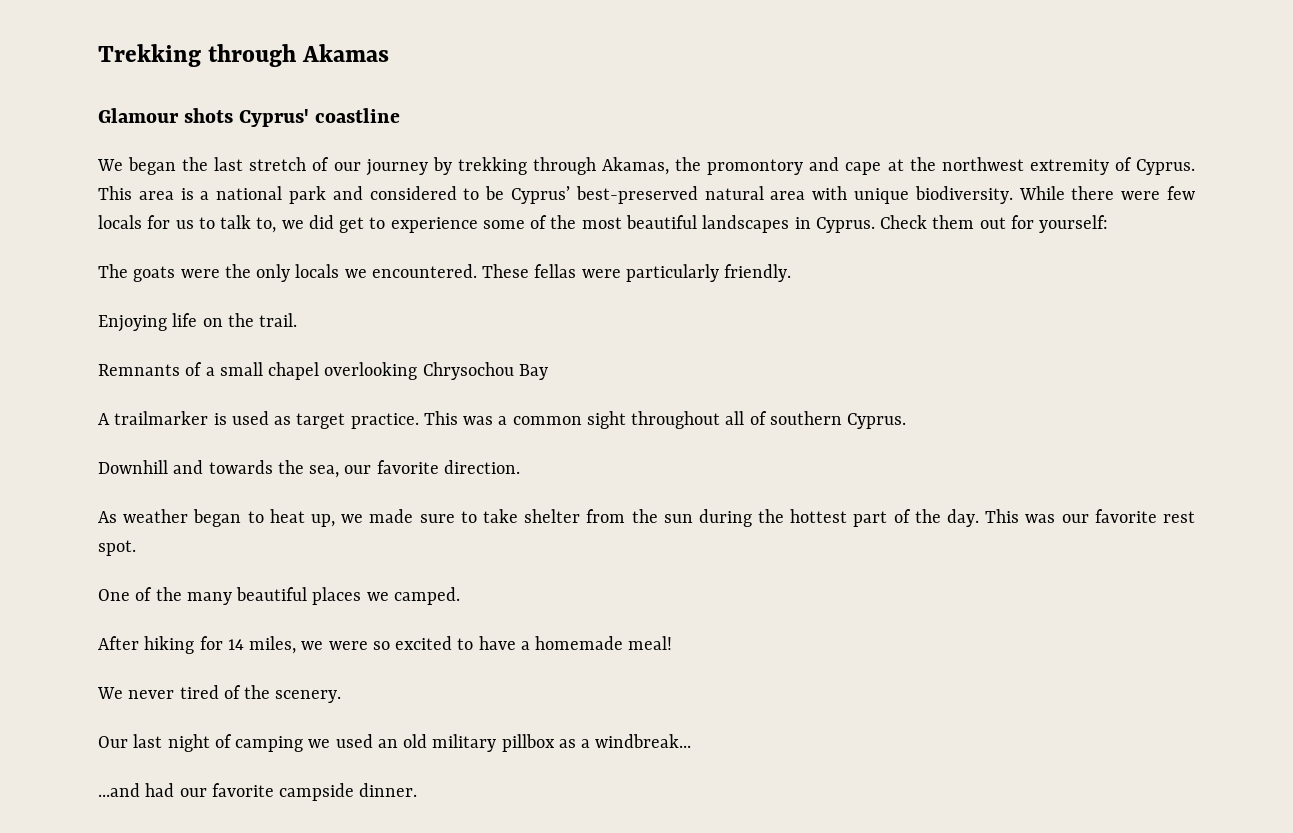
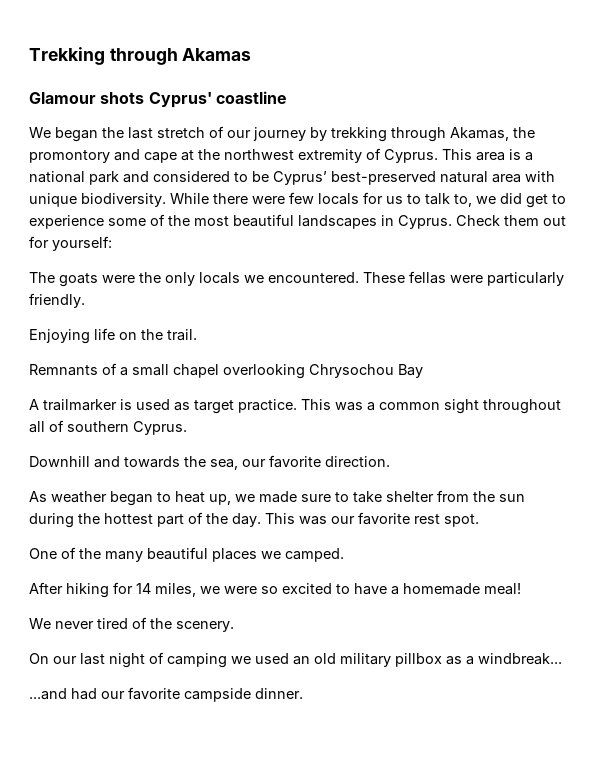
[98,736,128,748] Our -> [29,653,77,664] On our

